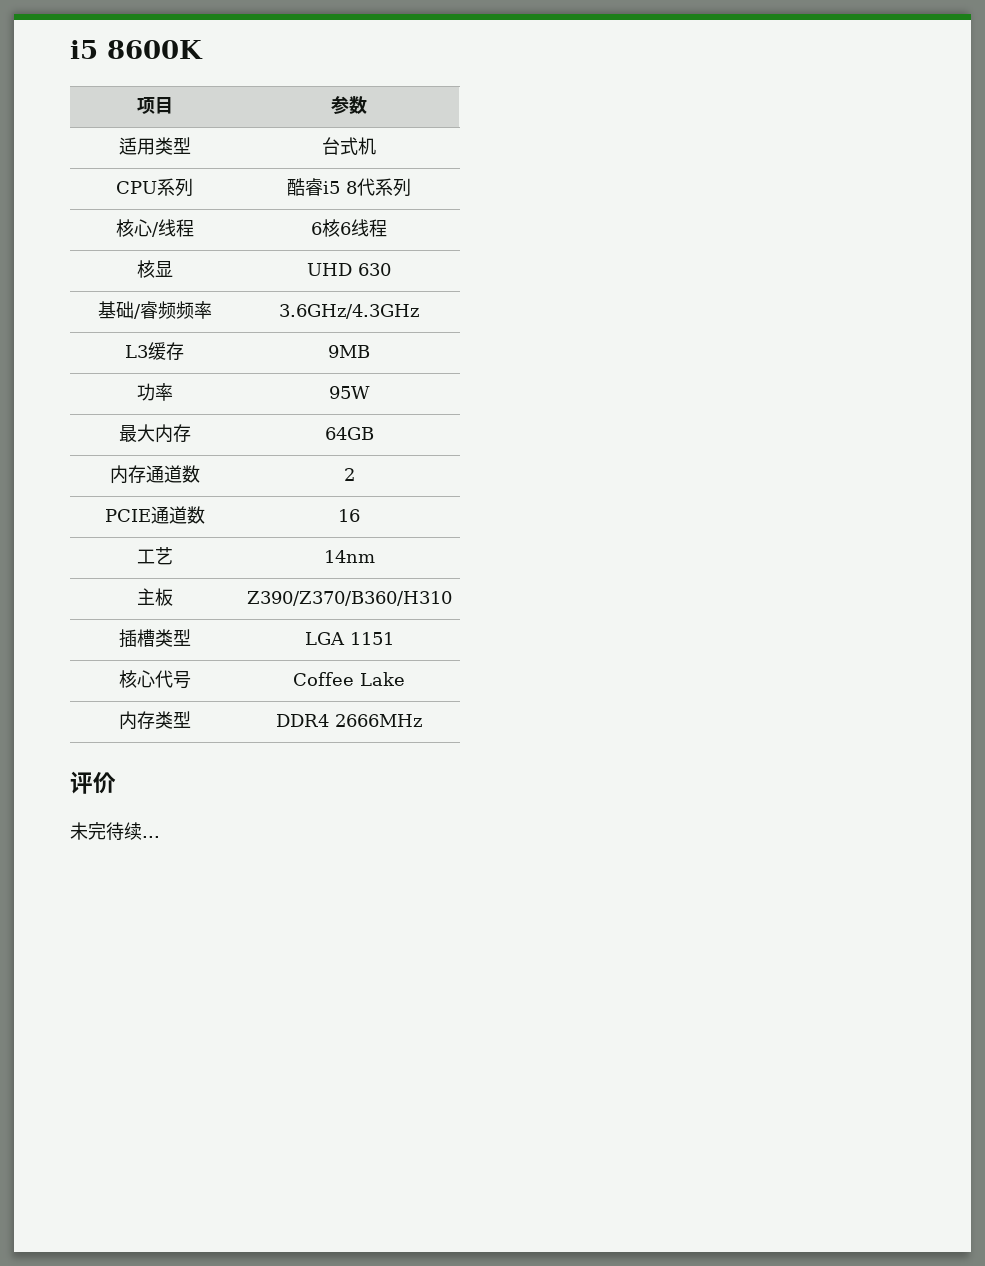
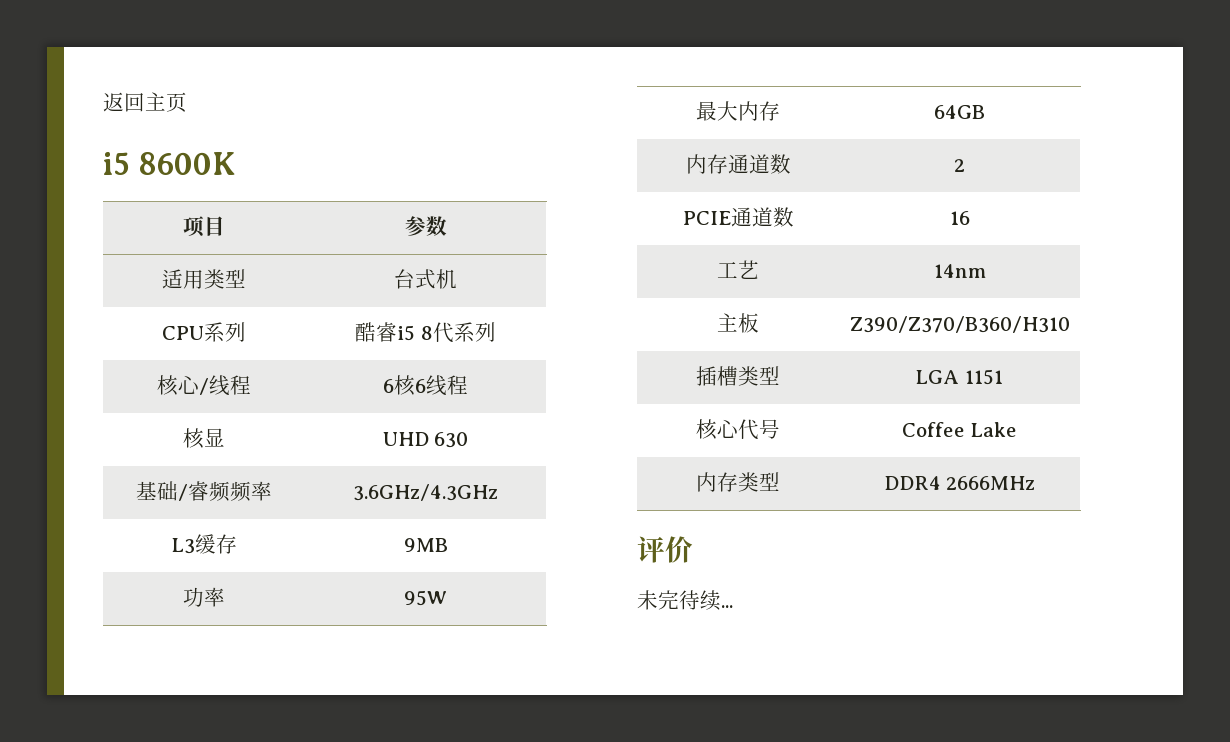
(70, 49) none -> [103,92,187,112] 返回主页 //

